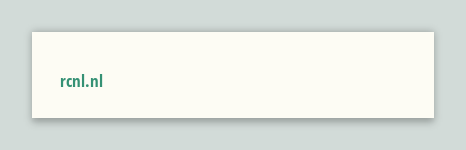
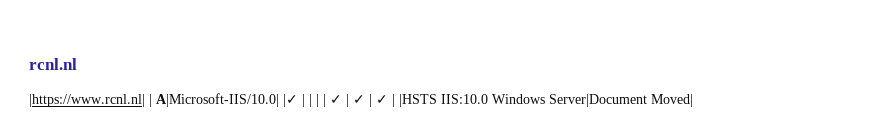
(103, 80) none -> [29,93,693,107] // |https://www.rcnl.nl| | A|Microsoft-IIS/10.0| |✓ | | | | ✓ | ✓ | ✓ | |HSTS IIS:10.0 Windows Server|Document Moved|

